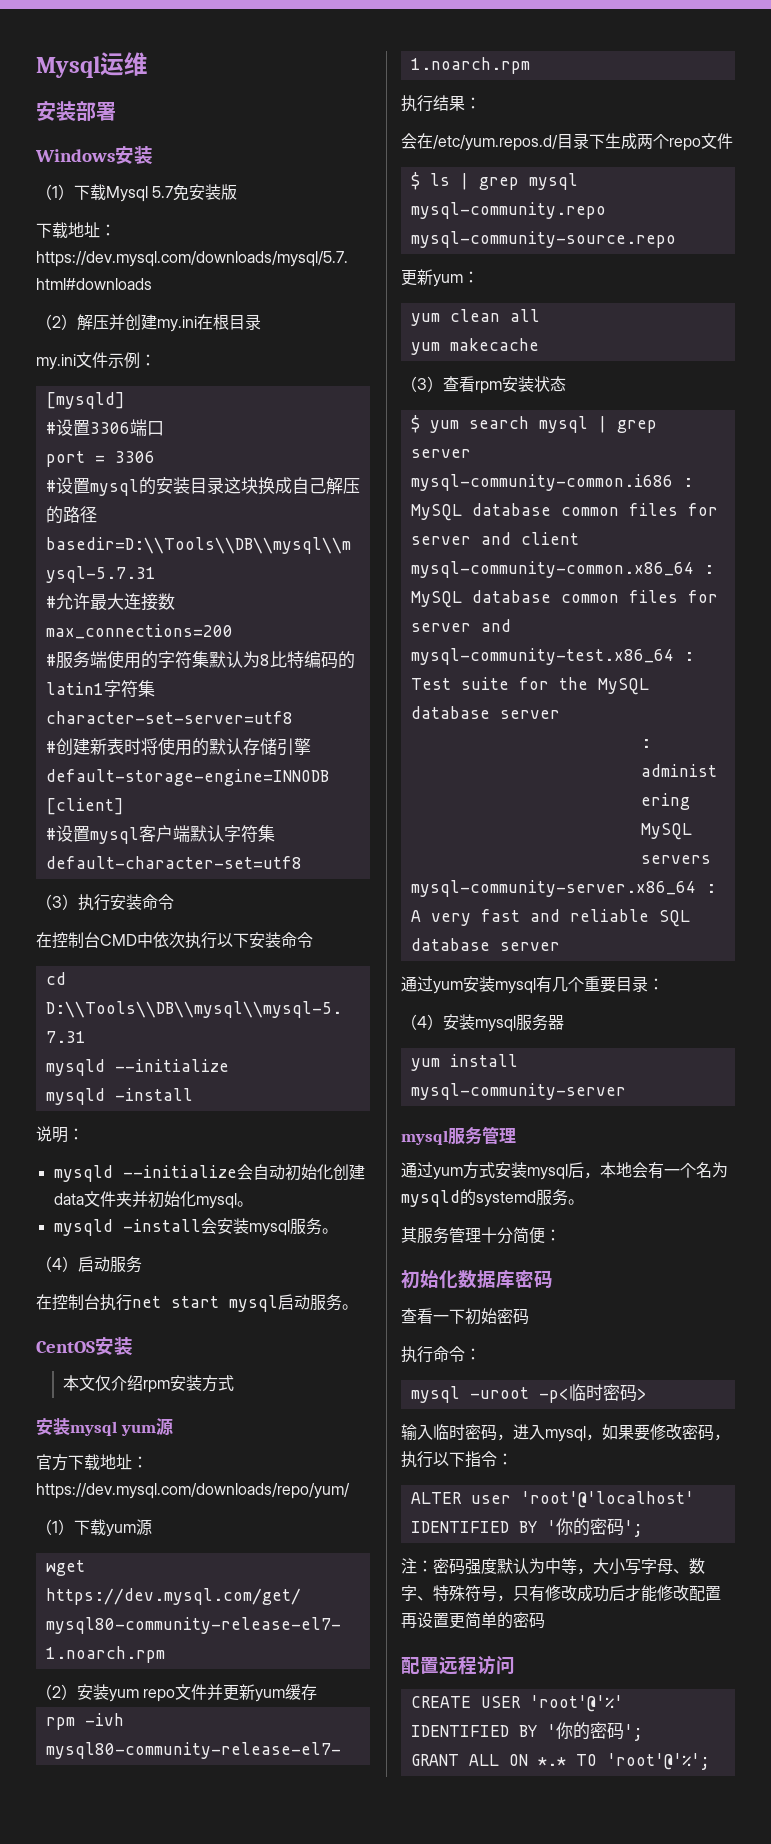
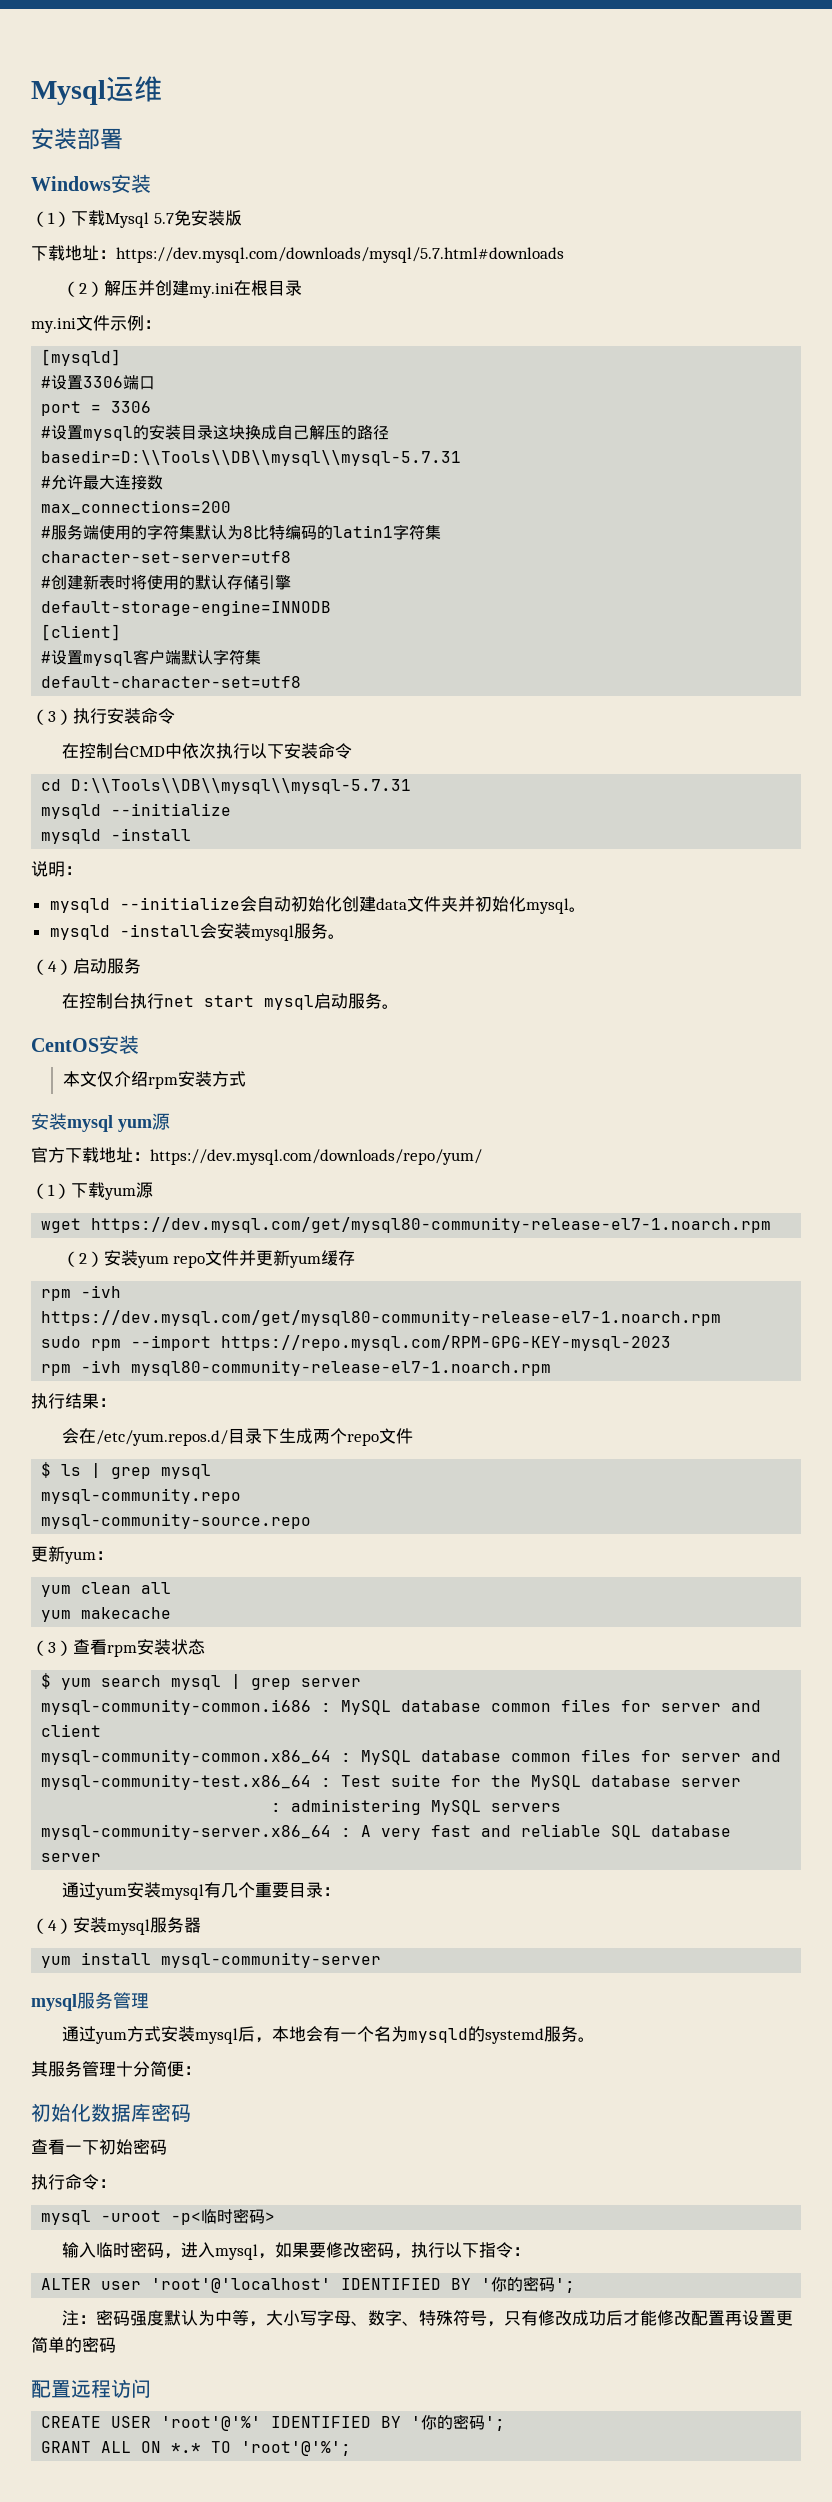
(318, 1692) none -> [41,1285,122,1301] [41,1310,722,1326] [41,1335,672,1351] // rpm -ivh https://dev.mysql.com/get/mysql80-community-release-el7-1.noarch.rpm // sudo rpm --import https://repo.mysql.com/RPM-GPG-KEY-mysql-2023

